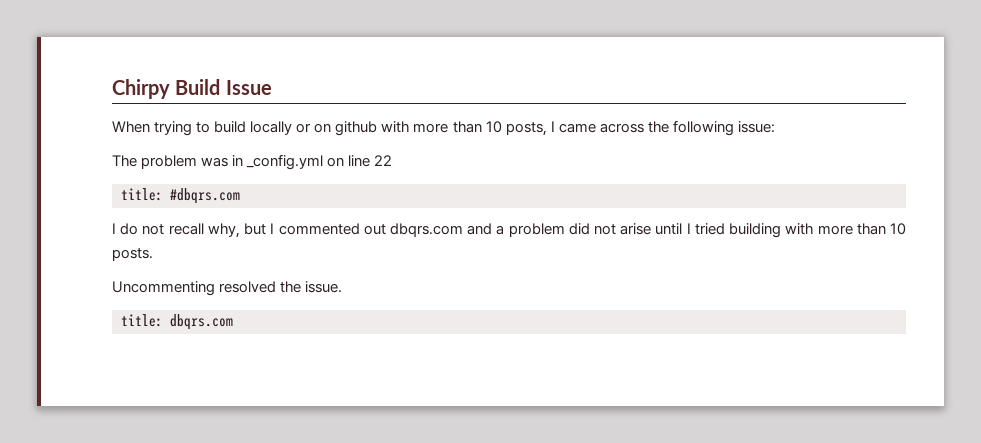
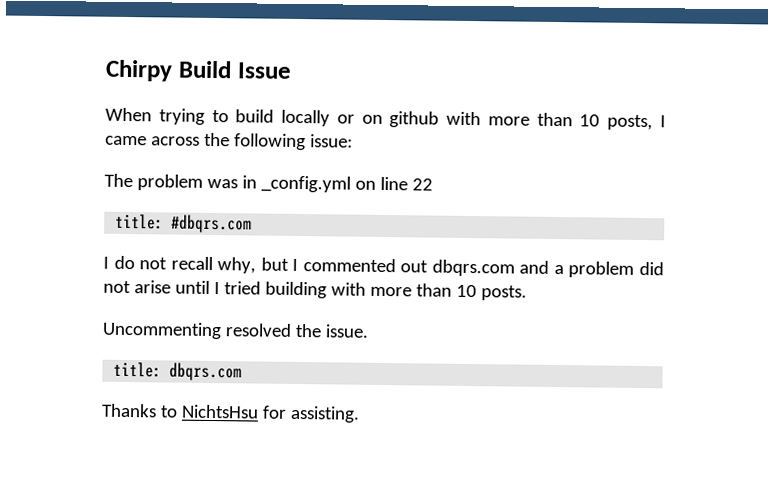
(233, 322) none -> [101,403,360,423] // Thanks to NichtsHsu for assisting.

